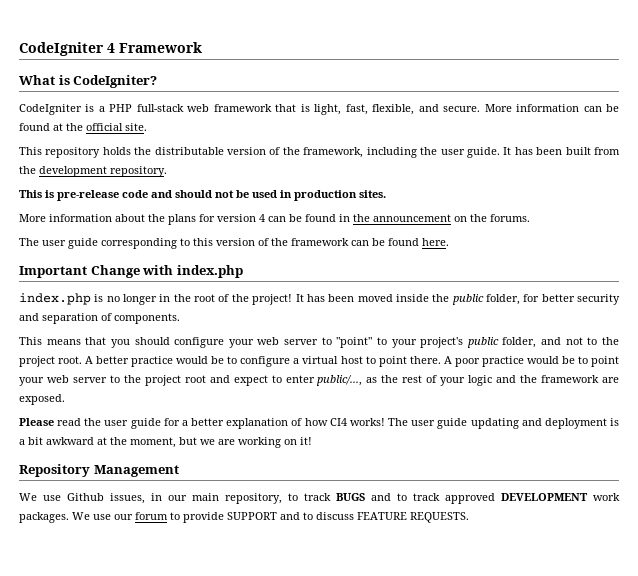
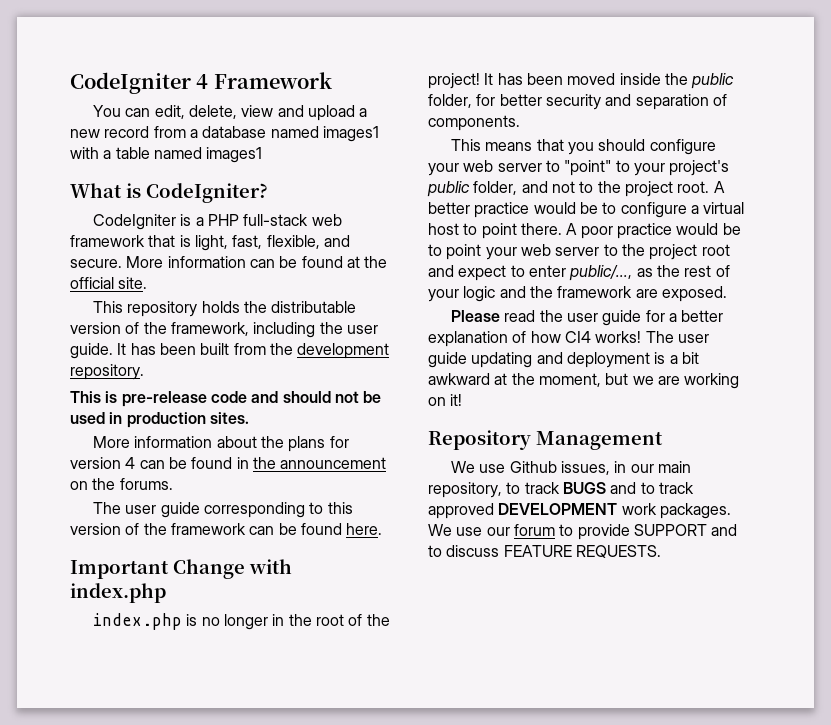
(202, 47) none -> [93,105,368,121] [70,126,379,142] [70,147,263,163] // You can edit, delete, view and upload a new record from a database named images1 with a table named images1

